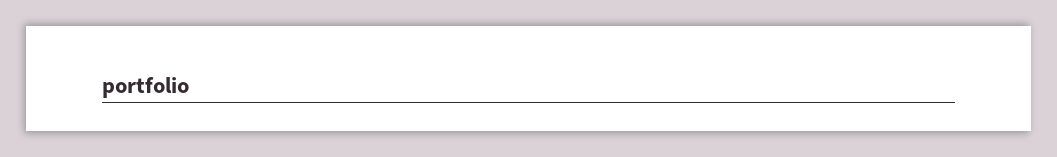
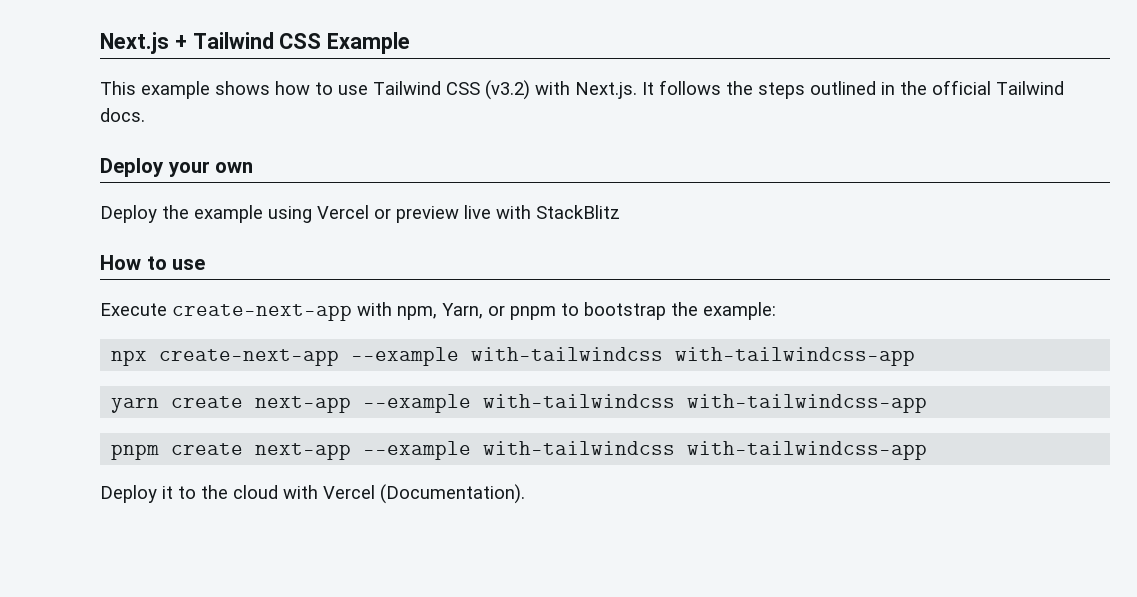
[102,77,189,98] portfolio -> [100,32,411,54] [100,80,1064,100] [100,108,145,122] [100,158,254,177] [100,205,620,223] [100,255,206,270] [100,302,776,321] [111,347,916,366] [111,394,928,413] [111,441,928,460] [100,484,525,504] Next.js + Tailwind CSS Example // This example shows how to use Tailwind CSS (v3.2) with Next.js. It follows the steps outlined in the official Tailwind docs. // Deploy your own // Deploy the example using Vercel or preview live with StackBlitz // How to use // Execute create-next-app with npm, Yarn, or pnpm to bootstrap the example: // npx create-next-app --example with-tailwindcss with-tailwindcss-app // yarn create next-app --example with-tailwindcss with-tailwindcss-app // pnpm create next-app --example with-tailwindcss with-tailwindcss-app // Deploy it to the cloud with Vercel (Documentation).

